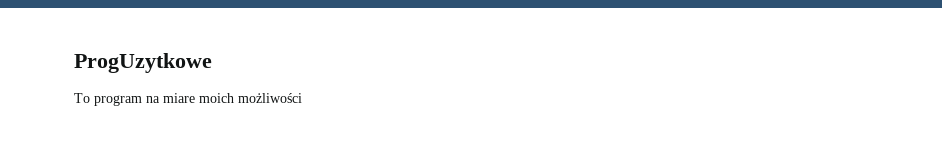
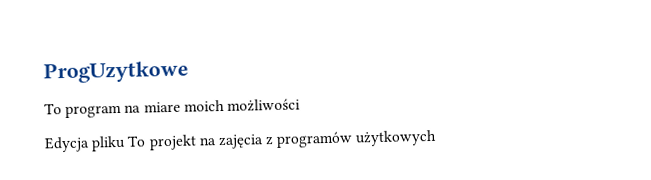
(302, 98) none -> [44,129,438,153] // Edycja pliku To projekt na zajęcia z programów użytkowych

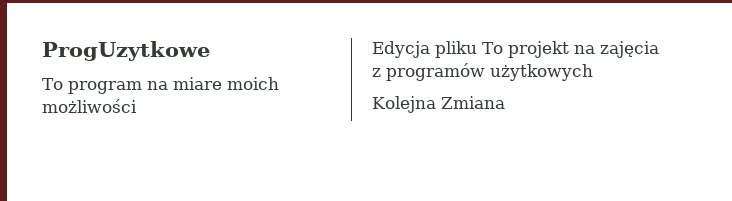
(438, 138) none -> [372,96,505,113] // Kolejna Zmiana

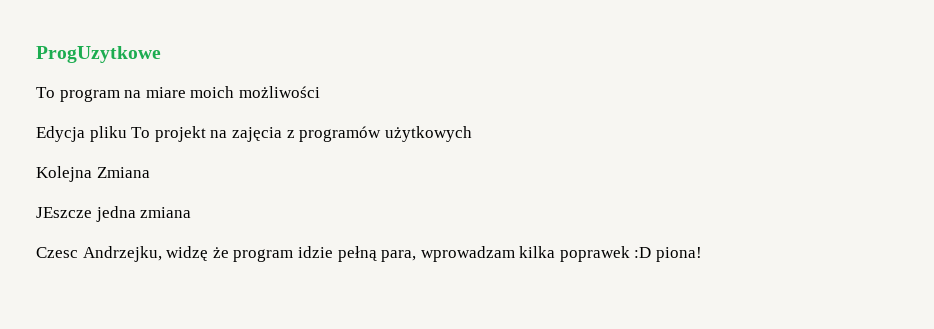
(505, 102) none -> [36,206,192,222] [36,246,703,262] // JEszcze jedna zmiana // Czesc Andrzejku, widzę że program idzie pełną para, wprowadzam kilka poprawek :D piona!

